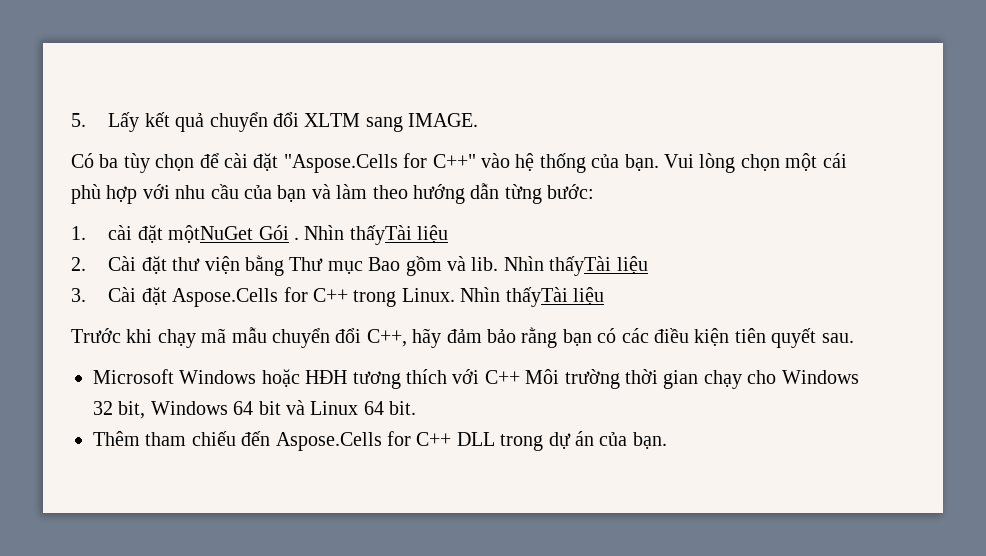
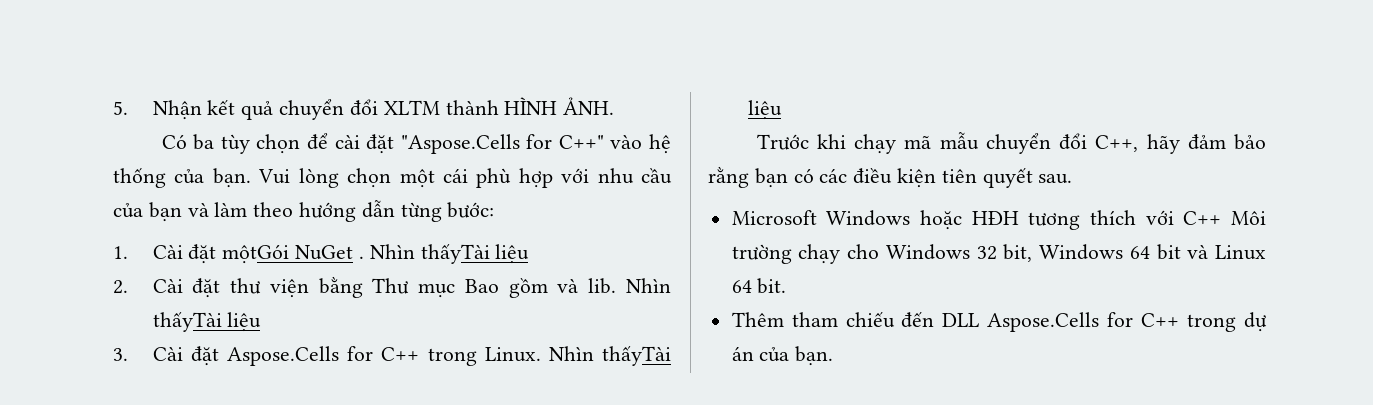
[108,112,140,132] Lấy -> [152,100,202,120] Nhận
[365,113,479,132] sang IMAGE. -> [445,97,615,115] thành HÌNH ẢNH.
[108,225,289,243] cài đặt mộtNuGet Gói -> [152,244,354,264] Cài đặt mộtGói NuGet
[624,369,699,389] thời gian -> (792, 254) none
[275,431,495,451] Aspose.Cells for C++ DLL -> [942,312,1180,332] DLL Aspose.Cells for C++

